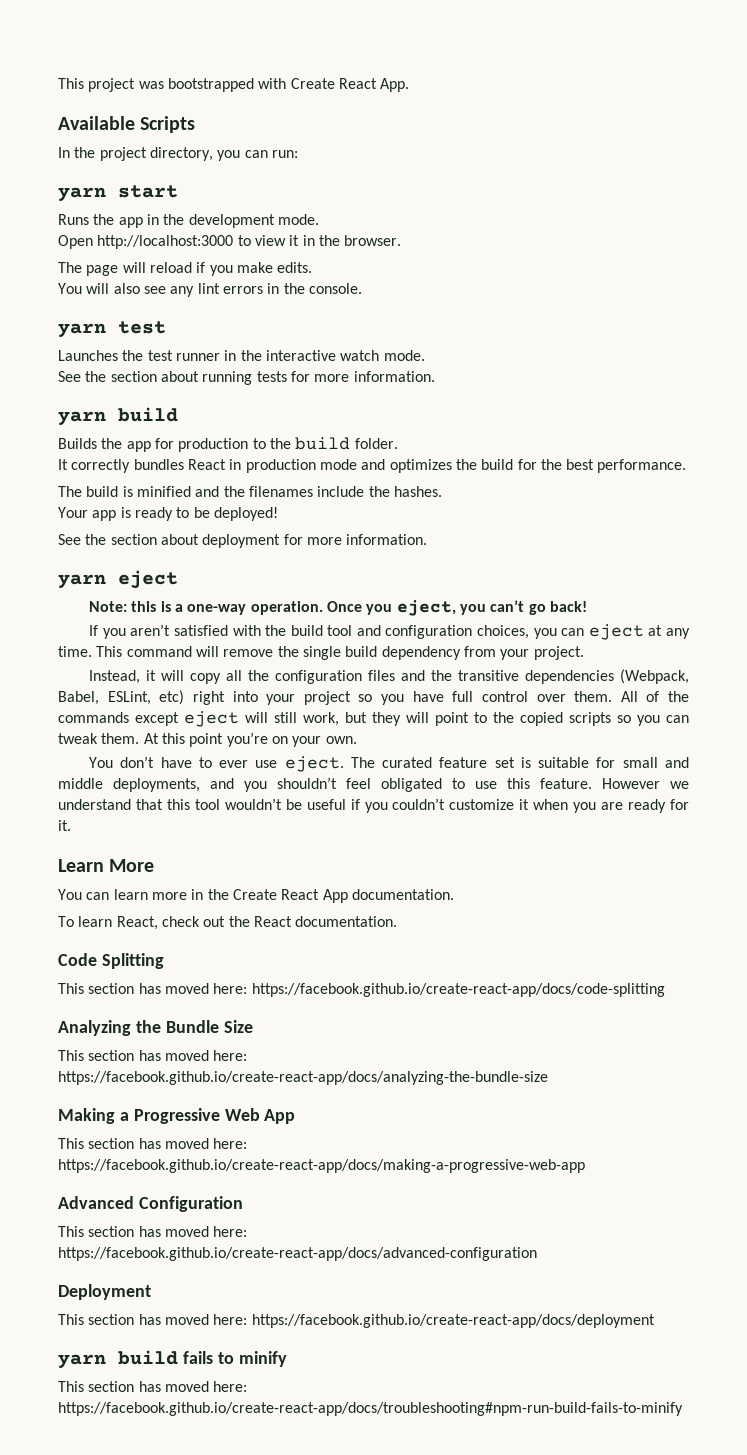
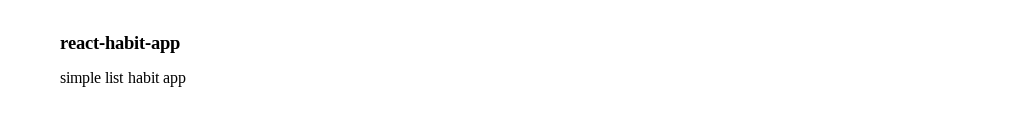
[58,78,410,92] [58,116,196,133] [58,147,298,161] [58,185,178,202] [58,214,319,228] [58,235,402,249] [58,262,313,276] [58,283,362,297] [58,321,166,338] [58,350,425,361] [58,371,435,385] [58,407,178,426] [58,437,398,452] [58,459,687,473] [58,486,442,497] [58,507,278,521] [58,534,428,548] [58,570,178,589] [89,600,587,616] [89,624,690,640] [58,646,584,660] [89,669,689,684] [58,690,689,705] [58,711,689,727] [58,732,357,747] [89,756,690,772] [58,777,689,792] [58,798,689,813] [58,820,71,831] [58,859,155,872] [58,889,454,903] [58,916,398,930] [58,953,164,969] [58,983,665,997] [58,1020,253,1036] [58,1050,248,1061] [58,1071,548,1085] [58,1108,296,1124] [58,1138,248,1149] [58,1159,585,1173] [58,1196,243,1212] [58,1226,248,1237] [58,1247,537,1261] [58,1284,151,1300] [58,1314,655,1328] [58,1350,287,1369] [58,1381,248,1392] [58,1402,683,1416] This project was bootstrapped with Create React App. // Available Scripts // In the project directory, you can run: // yarn start // Runs the app in the development mode. // Open http://localhost:3000 to view it in the browser. // The page will reload if you make edits. // You will also see any lint errors in the console. // yarn test // Launches the test runner in the interactive watch mode. // See the section about running tests for more information. // yarn build // Builds the app for production to the build folder. // It correctly bundles React in production mode and optimizes the build for the best performance. // The build is minified and the filenames include the hashes. // Your app is ready to be deployed! // See the section about deployment for more information. // yarn eject // Note: this is a one-way operation. Once you eject, you can’t go back! // If you aren’t satisfied with the build tool and configuration choices, you can eject at any time. This command will remove the single build dependency from your project. // Instead, it will copy all the configuration files and the transitive dependencies (Webpack, Babel, ESLint, etc) right into your project so you have full control over them. All of the commands except eject will still work, but they will point to the copied scripts so you can tweak them. At this point you’re on your own. // You don’t have to ever use eject. The curated feature set is suitable for small and middle deployments, and you shouldn’t feel obligated to use this feature. However we understand that this tool wouldn’t be useful if you couldn’t customize it when you are ready for it. // Learn More // You can learn more in the Create React App documentation. // To learn React, check out the React documentation. // Code Splitting // This section has moved here: https://facebook.github.io/create-react-app/docs/code-splitting // Analyzing the Bundle Size // This section has moved here: https://facebook.github.io/create-react-app/docs/analyzing-the-bundle-size // Making a Progressive Web App // This section has moved here: https://facebook.github.io/create-react-app/docs/making-a-progressive-web-app // Advanced Configuration // This section has moved here: https://facebook.github.io/create-react-app/docs/advanced-configuration // Deployment // This section has moved here: https://facebook.github.io/create-react-app/docs/deployment // yarn build fails to minify // This section has moved here: https://facebook.github.io/create-react-app/docs/troubleshooting#npm-run-build-fails-to-minify -> [60,36,180,53] [60,72,186,87] react-habit-app // simple list habit app

